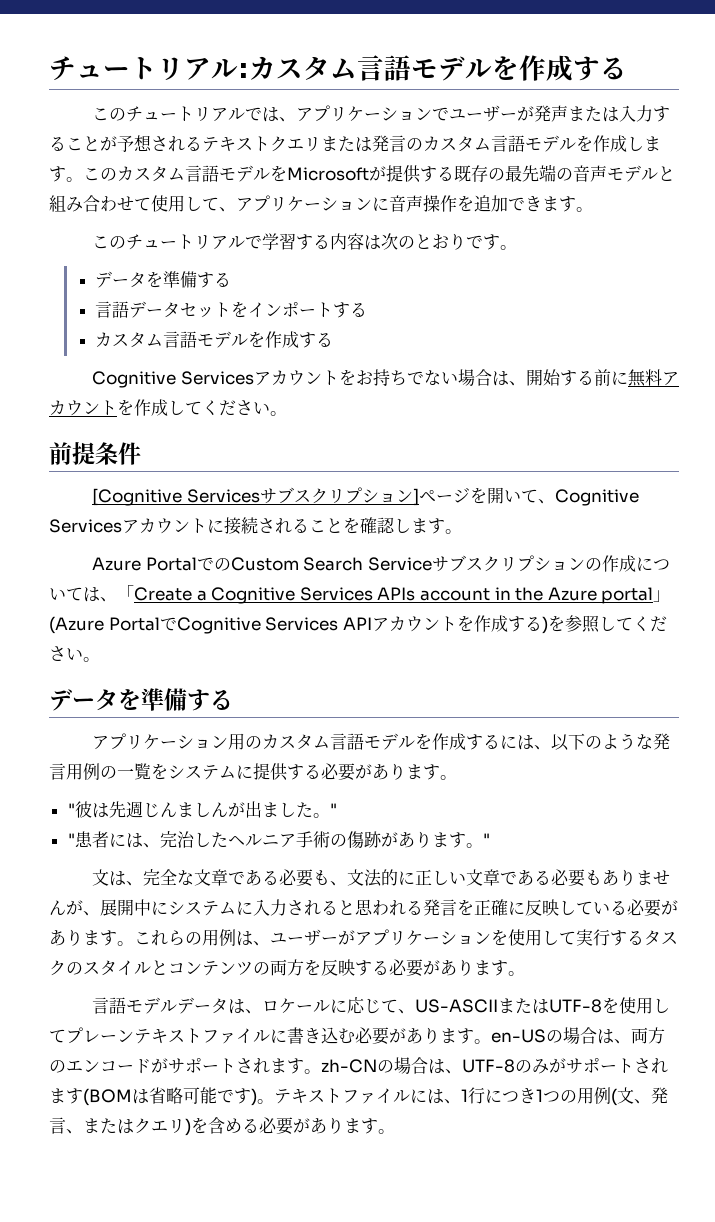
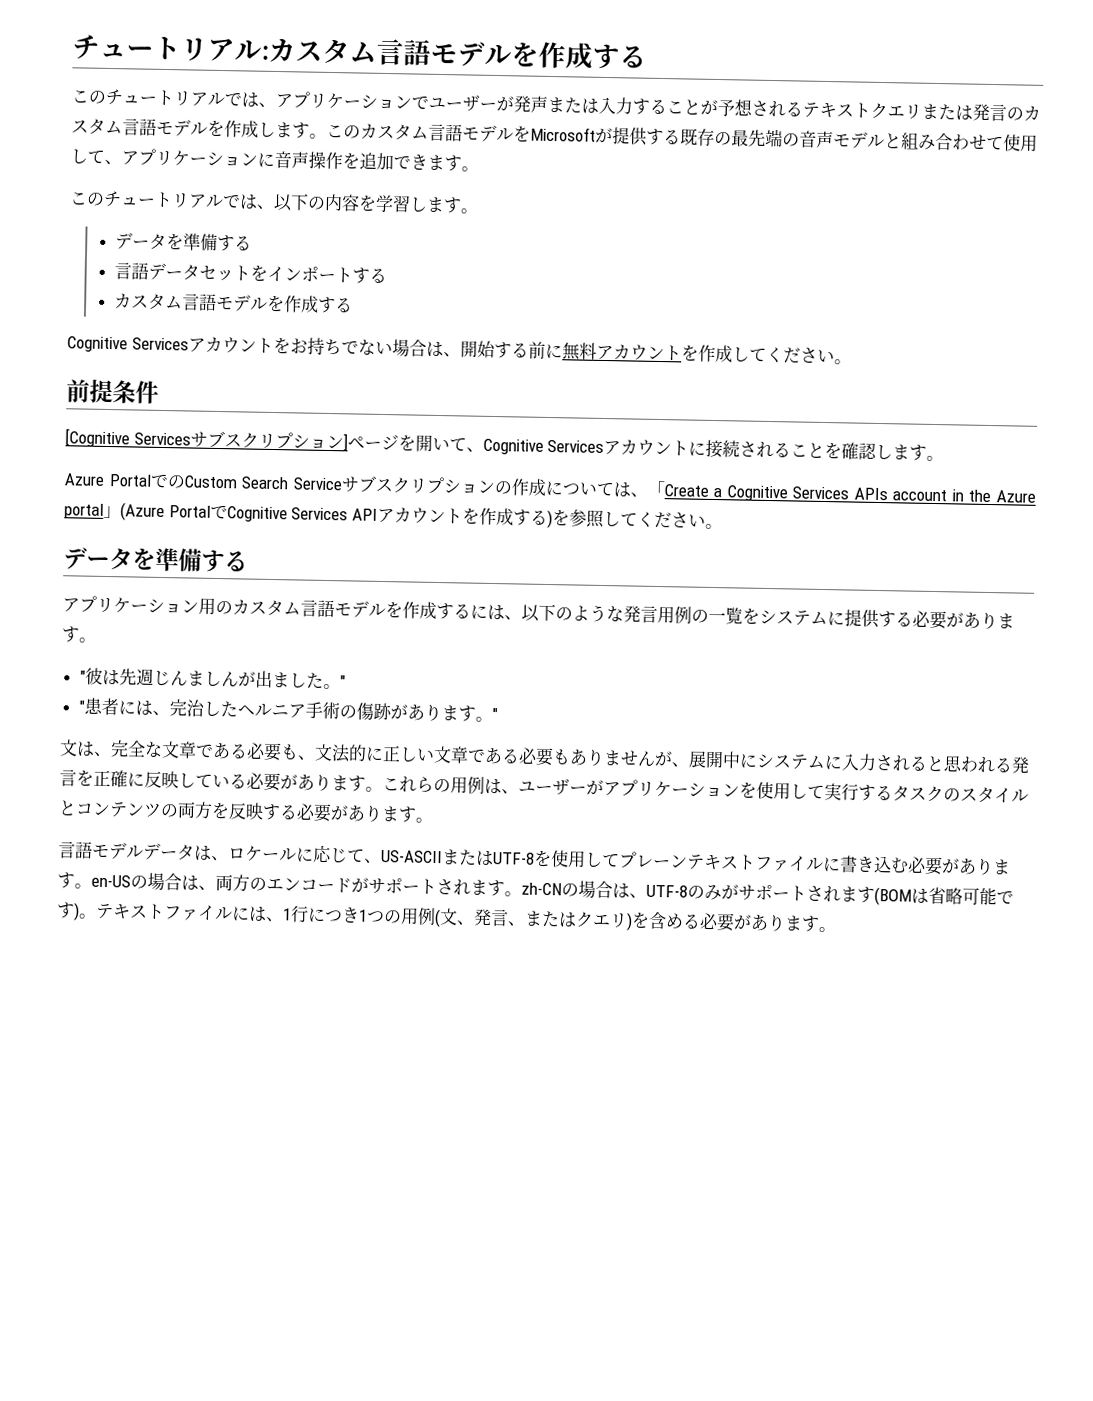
[262,233,484,250] 学習する内容は次のとおりで -> [239,193,445,213] は、以下の内容を学習しま

